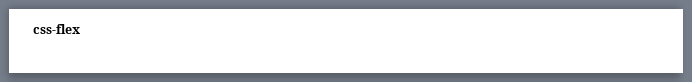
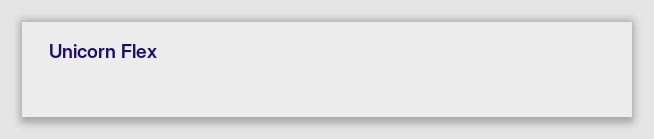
[33,24,80,34] css-flex -> [49,44,158,58] Unicorn Flex

